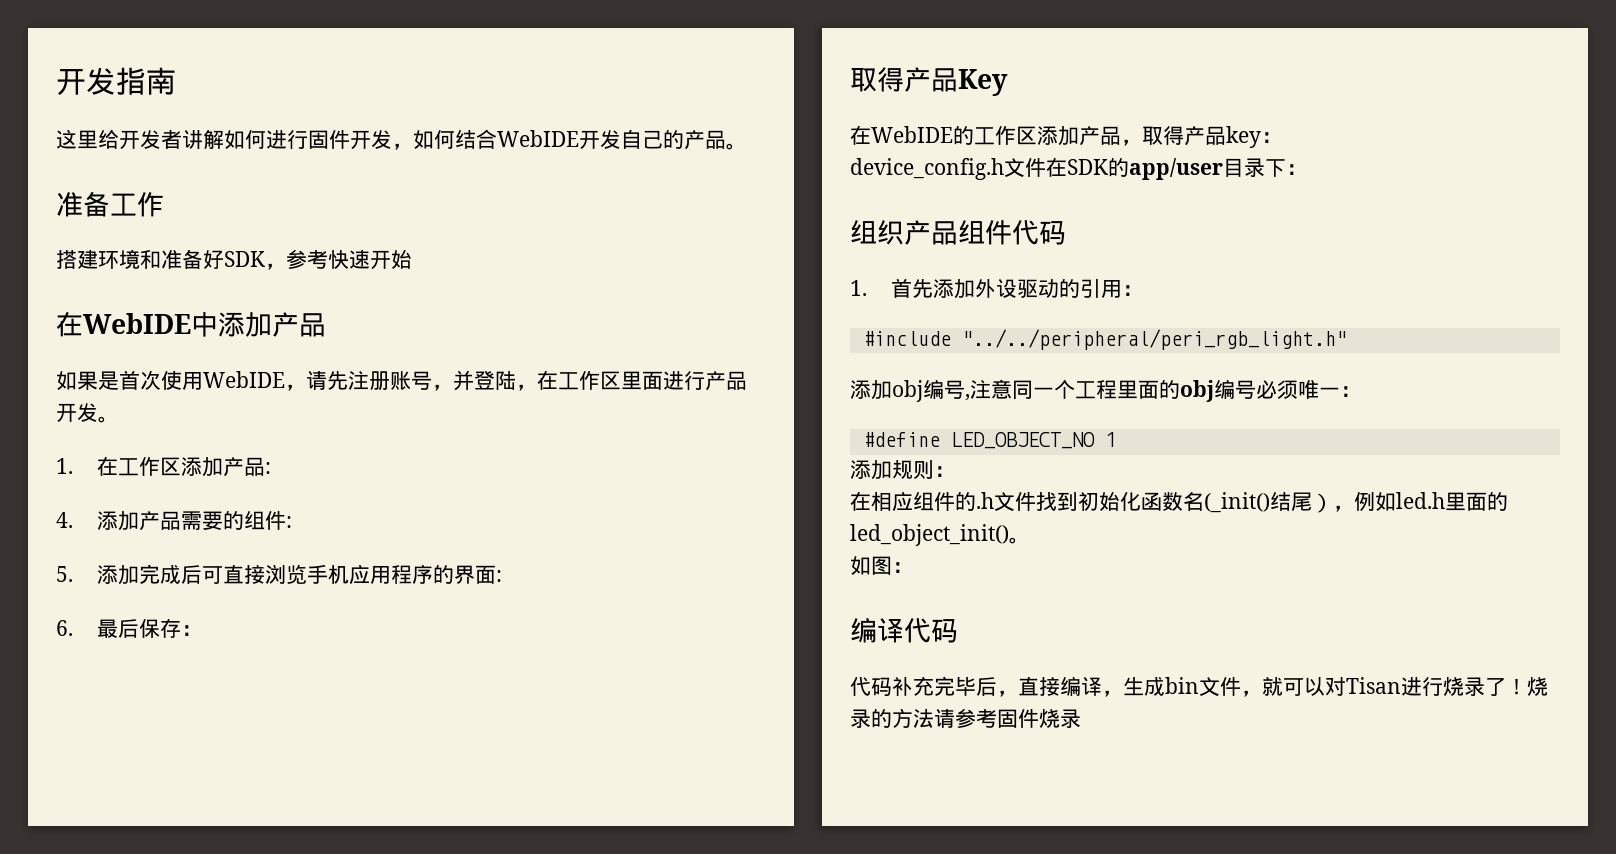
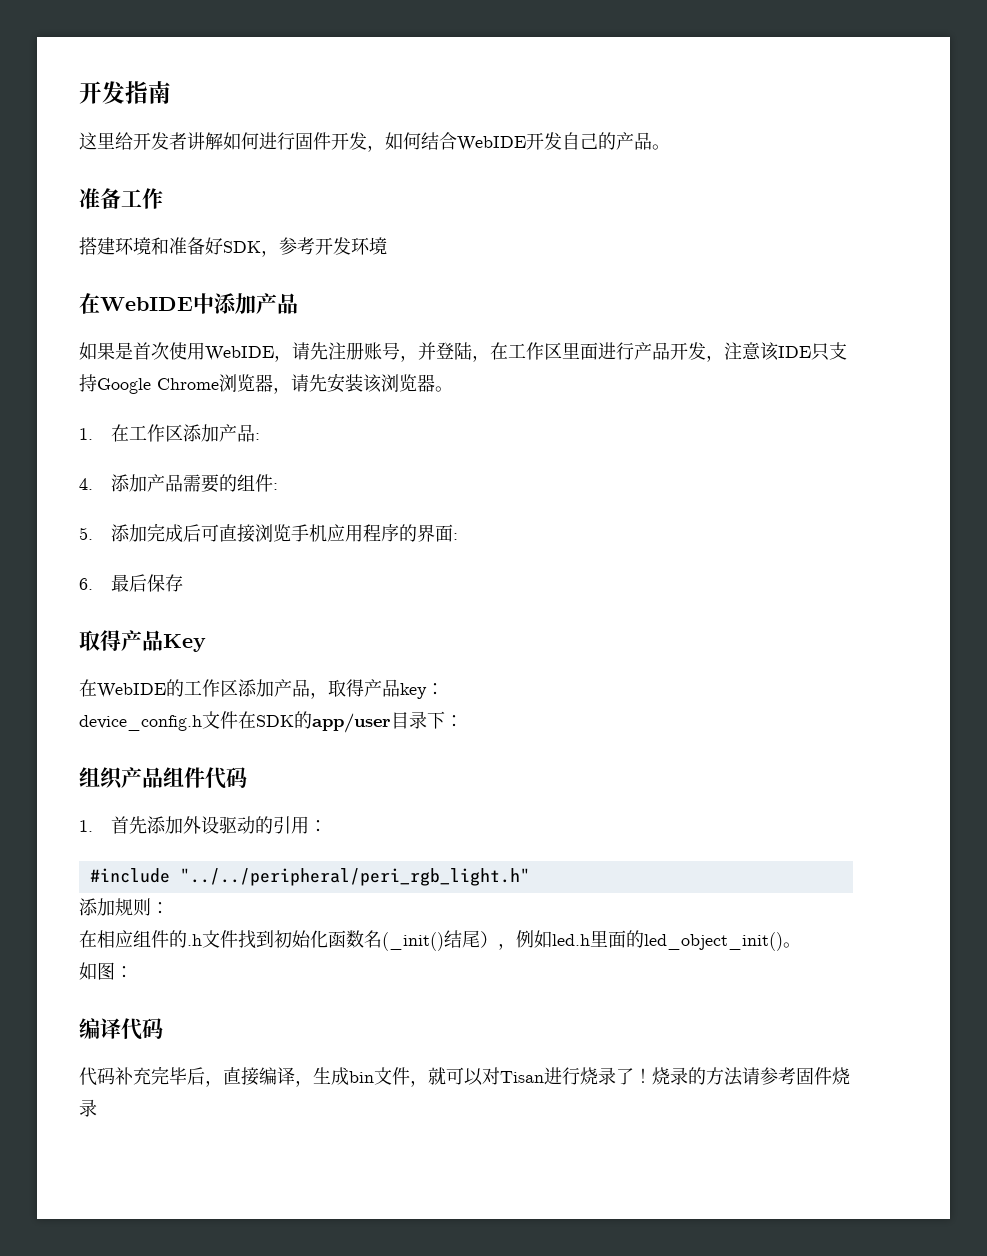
[328,249,412,270] 快速开始 -> [315,237,387,255] 开发环境
(98, 412) none -> [706,342,847,362] [79,373,435,394] ，注意该IDE只支持Google Chrome浏览器，请先安装该浏览器
[180,625,202,636] ： -> (184, 583) none
[850,379,1361,402] [862,432,1116,449] // 添加obj编号,注意同一个工程里面的obj编号必须唯一： // #define LED_OBJECT_NO 1 -> (530, 877) none

